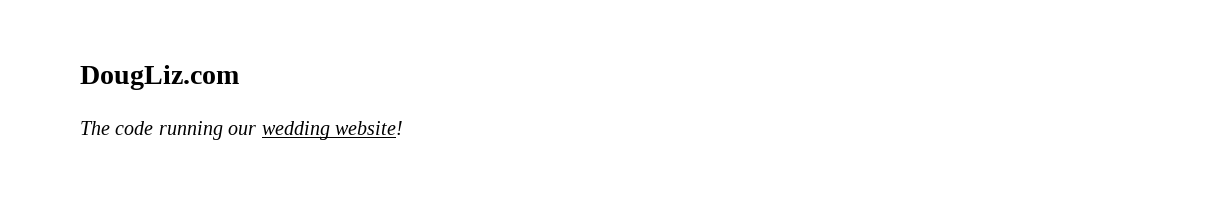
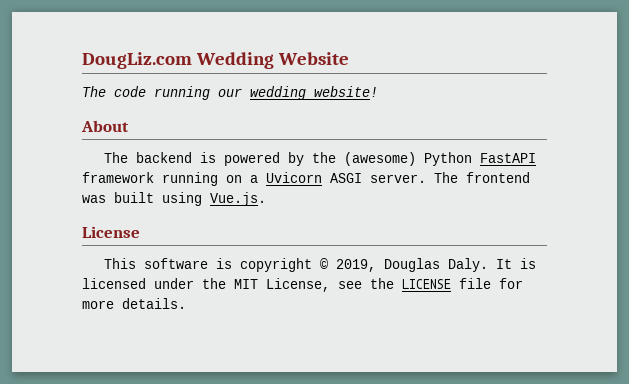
(239, 77) none -> [195,52,349,69] Wedding Website
(403, 128) none -> [81,120,129,132] [104,152,537,166] [82,172,530,186] [82,192,266,206] [82,226,140,238] [104,258,537,272] [82,278,523,292] [82,298,186,309] // About // The backend is powered by the (awesome) Python FastAPI framework running on a Uvicorn ASGI server. The frontend was built using Vue.js. // License // This software is copyright © 2019, Douglas Daly. It is licensed under the MIT License, see the LICENSE file for more details.

